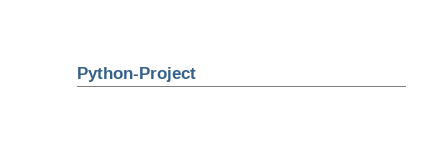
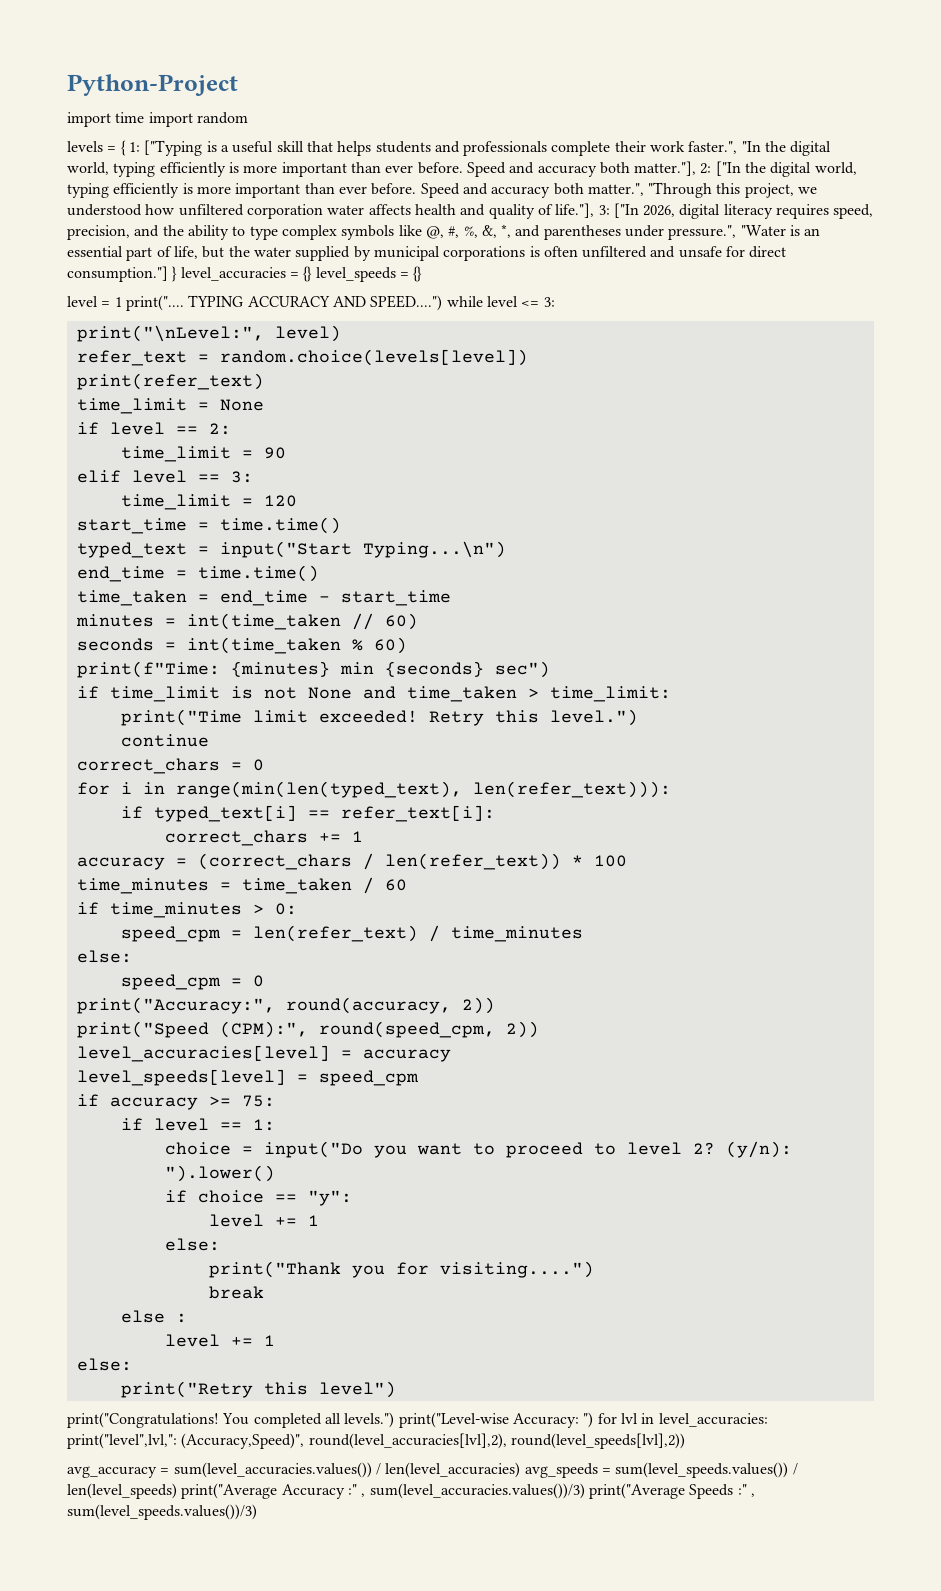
(196, 74) none -> [67,112,248,127] [67,140,832,156] [67,161,857,177] [67,182,818,198] [67,203,874,219] [67,224,821,240] [67,246,787,261] [67,266,423,282] [67,295,555,311] [76,325,341,342] [76,349,528,366] [76,373,264,390] [76,398,264,414] [76,422,231,435] [120,446,286,462] [76,470,253,483] [120,494,297,510] [76,517,341,534] [76,541,506,558] [76,565,319,582] [76,590,451,606] [75,613,418,630] [76,637,407,654] [76,661,550,678] [76,686,671,702] [120,709,638,726] [120,734,209,747] [76,758,264,774] [76,781,671,798] [120,805,495,822] [164,830,363,846] [76,853,627,870] [76,877,407,894] [76,902,297,918] [120,925,583,942] [76,950,132,963] [120,974,264,990] [76,997,495,1014] [76,1021,539,1038] [76,1045,451,1062] [76,1069,419,1086] [76,1094,275,1110] [120,1118,275,1131] [164,1141,792,1158] [164,1165,275,1182] [164,1190,352,1206] [208,1214,319,1227] [164,1238,220,1251] [208,1261,594,1278] [208,1286,264,1299] [120,1310,187,1323] [164,1334,275,1347] [76,1358,132,1371] [120,1381,396,1398] [67,1412,768,1428] [67,1433,685,1449] [67,1462,798,1478] [67,1483,755,1499] [67,1504,257,1520] // import time import random // levels = { 1: ["Typing is a useful skill that helps students and professionals complete their work faster.", "In the digital world, typing efficiently is more important than ever before. Speed and accuracy both matter."], 2: ["In the digital world, typing efficiently is more important than ever before. Speed and accuracy both matter.", "Through this project, we understood how unfiltered corporation water affects health and quality of life."], 3: ["In 2026, digital literacy requires speed, precision, and the ability to type complex symbols like @, #, %, &, *, and parentheses under pressure.", "Water is an essential part of life, but the water supplied by municipal corporations is often unfiltered and unsafe for direct consumption."] } level_accuracies = {} level_speeds = {} // level = 1 print(".... TYPING ACCURACY AND SPEED....") while level <= 3: // print("\nLevel:", level) // refer_text = random.choice(levels[level]) // print(refer_text) // time_limit = None // if level == 2: // time_limit = 90 // elif level == 3: // time_limit = 120 // start_time = time.time() // typed_text = input("Start Typing...\n") // end_time = time.time() // time_taken = end_time - start_time // minutes = int(time_taken // 60) // seconds = int(time_taken % 60) // print(f"Time: {minutes} min {seconds} sec") // if time_limit is not None and time_taken > time_limit: // print("Time limit exceeded! Retry this level.") // continue // correct_chars = 0 // for i in range(min(len(typed_text), len(refer_text))): // if typed_text[i] == refer_text[i]: // correct_chars += 1 // accuracy = (correct_chars / len(refer_text)) * 100 // time_minutes = time_taken / 60 // if time_minutes > 0: // speed_cpm = len(refer_text) / time_minutes // else: // speed_cpm = 0 // print("Accuracy:", round(accuracy, 2)) // print("Speed (CPM):", round(speed_cpm, 2)) // level_accuracies[level] = accuracy // level_speeds[level] = speed_cpm // if accuracy >= 75: // if level == 1: // choice = input("Do you want to proceed to level 2? (y/n): ").lower() // if choice == "y": // level += 1 // else: // print("Thank you for visiting....") // break // else : // level += 1 // else: // print("Retry this level") // print("Congratulations! You completed all levels.") print("Level-wise Accuracy: ") for lvl in level_accuracies: print("level",lvl,": (Accuracy,Speed)", round(level_accuracies[lvl],2), round(level_speeds[lvl],2)) // avg_accuracy = sum(level_accuracies.values()) / len(level_accuracies) avg_speeds = sum(level_speeds.values()) / len(level_speeds) print("Average Accuracy :" , sum(level_accuracies.values())/3) print("Average Speeds :" , sum(level_speeds.values())/3)

